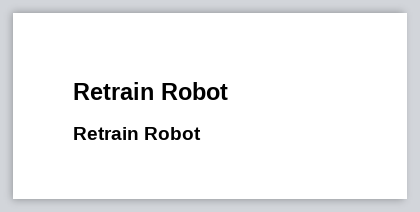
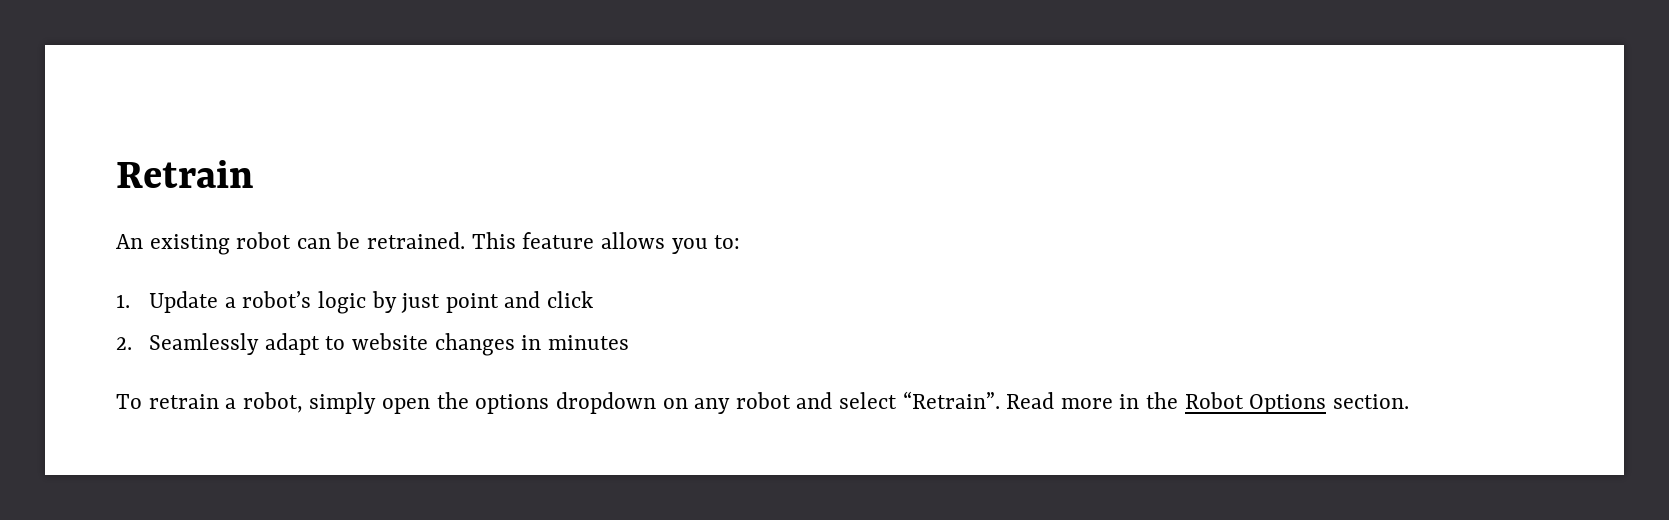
[73,82,228,100] [73,127,202,140] Retrain Robot // Retrain Robot -> [116,160,253,188] [116,232,741,255] [116,291,594,314] [116,333,629,356] [116,391,1409,414] Retrain // An existing robot can be retrained. This feature allows you to: // 1. Update a robot’s logic by just point and click // 2. Seamlessly adapt to website changes in minutes // To retrain a robot, simply open the options dropdown on any robot and select “Retrain”. Read more in the Robot Options section.

